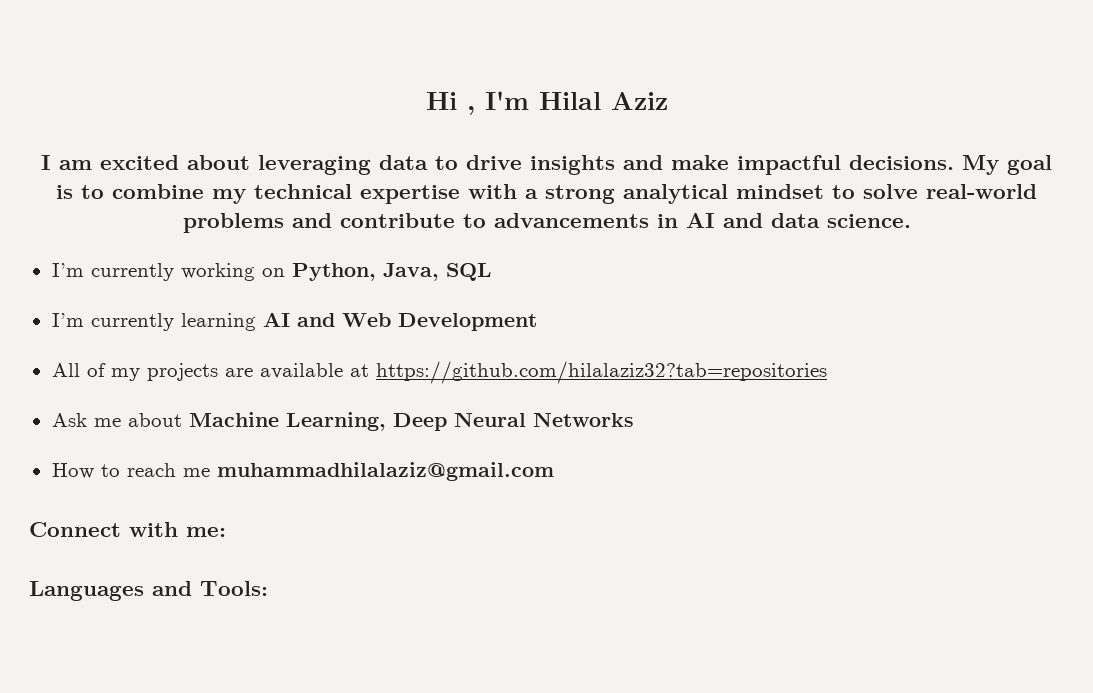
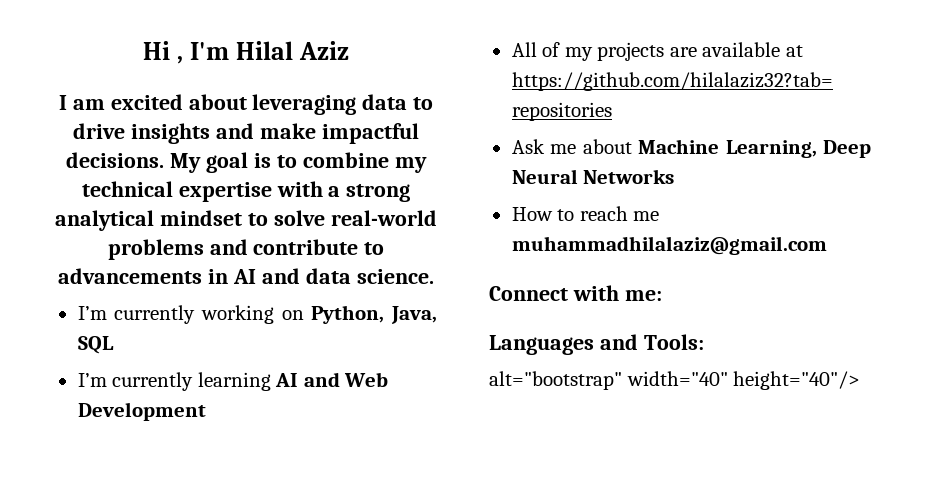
(268, 588) none -> [489,371,861,390] // alt="bootstrap" width="40" height="40"/>

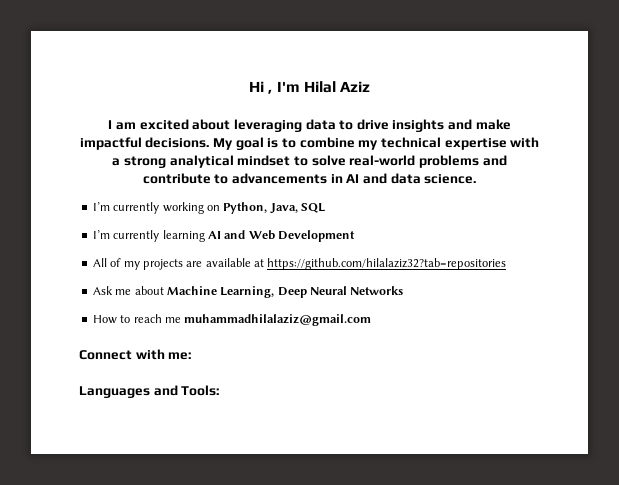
[489,371,861,390] // alt="bootstrap" width="40" height="40"/> -> (220, 390) none

